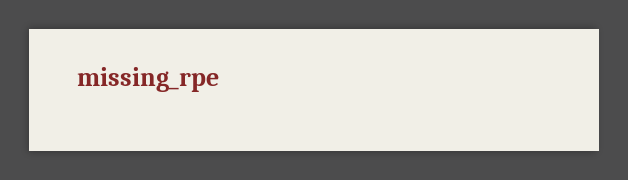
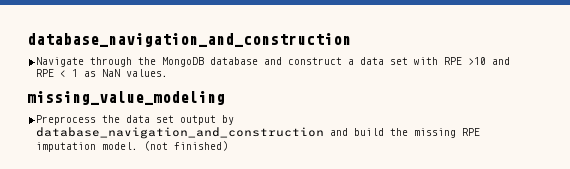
[77,67,219,92] missing_rpe -> [27,33,351,47] [36,57,511,67] [36,69,169,77] [27,91,225,105] [36,115,235,125] [36,127,481,139] [36,141,229,152] database_navigation_and_construction // Navigate through the MongoDB database and construct a data set with RPE >10 and RPE < 1 as NaN values. // missing_value_modeling // Preprocess the data set output by database_navigation_and_construction and build the missing RPE imputation model. (not finished)

